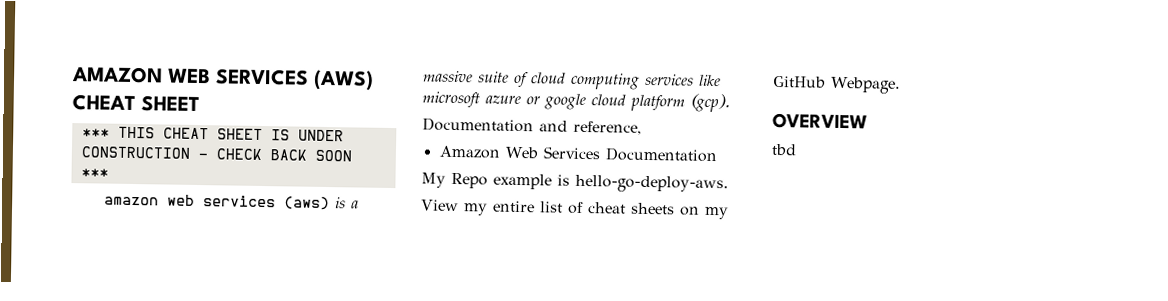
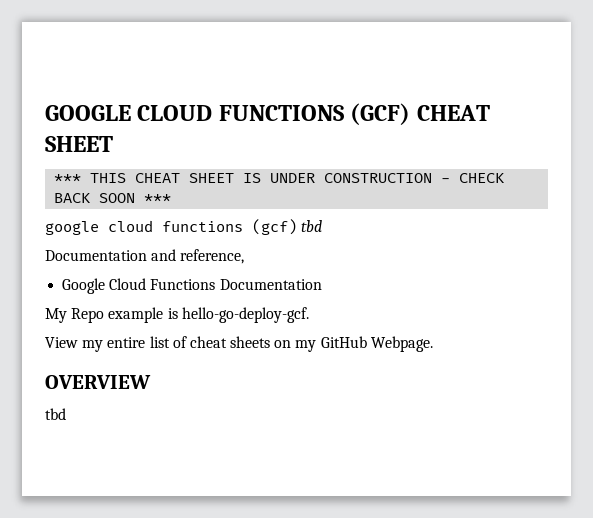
[72,66,374,91] AMAZON WEB SERVICES (AWS) -> [45,103,411,125] GOOGLE CLOUD FUNCTIONS (GCF)
[103,194,359,211] [423,70,721,90] [422,91,730,113] amazon web services (aws) is a massive suite of cloud computing services like microsoft azure or google cloud platform (gcp). -> [45,219,323,235] google cloud functions (gcf) tbd
[438,145,601,160] Amazon Web Services -> [62,278,216,294] Google Cloud Functions
[575,174,729,194] hello-go-deploy-aws. -> [181,307,309,323] hello-go-deploy-gcf.

